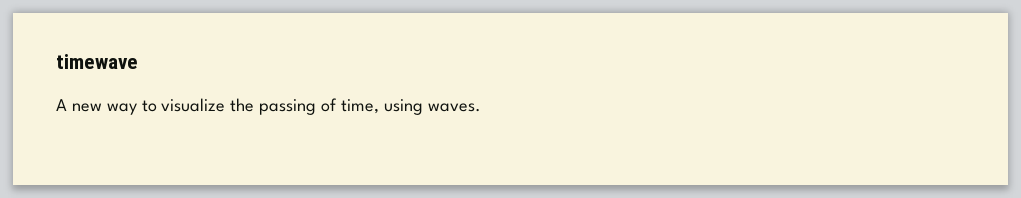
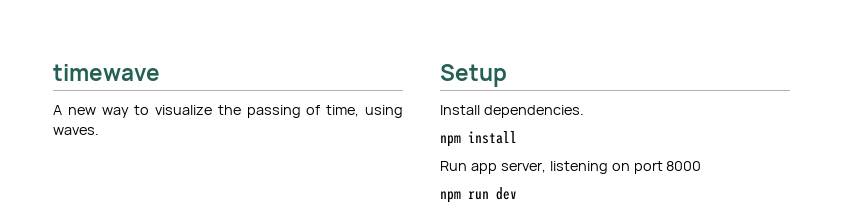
(481, 107) none -> [440,64,507,87] [440,105,584,118] [440,131,517,147] [440,161,702,174] [440,187,517,203] // Setup // Install dependencies. // npm install // Run app server, listening on port 8000 // npm run dev

